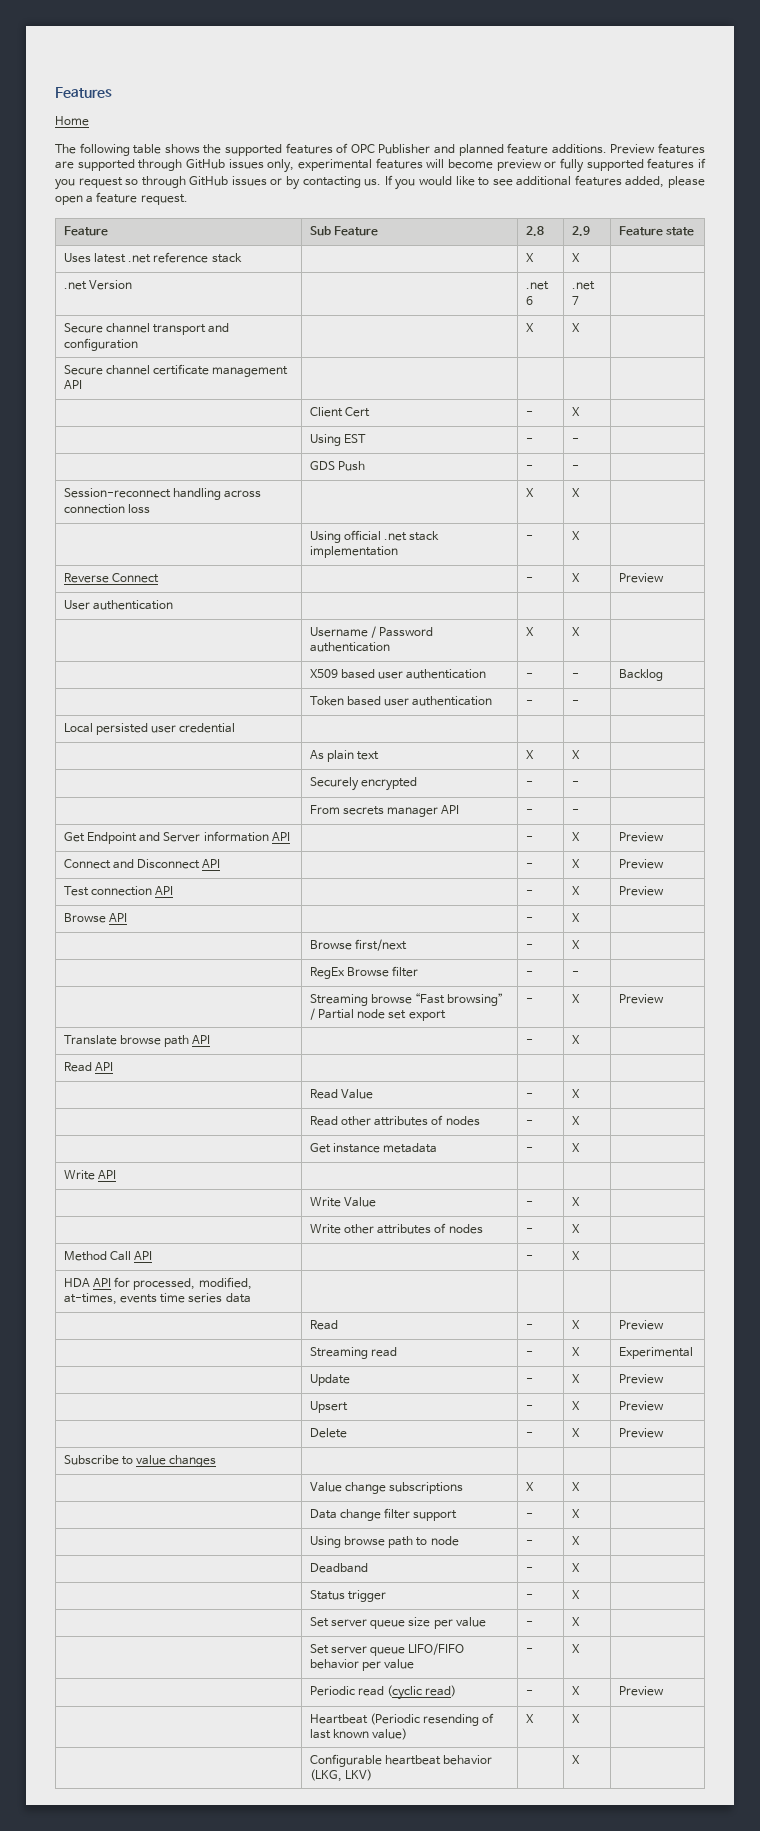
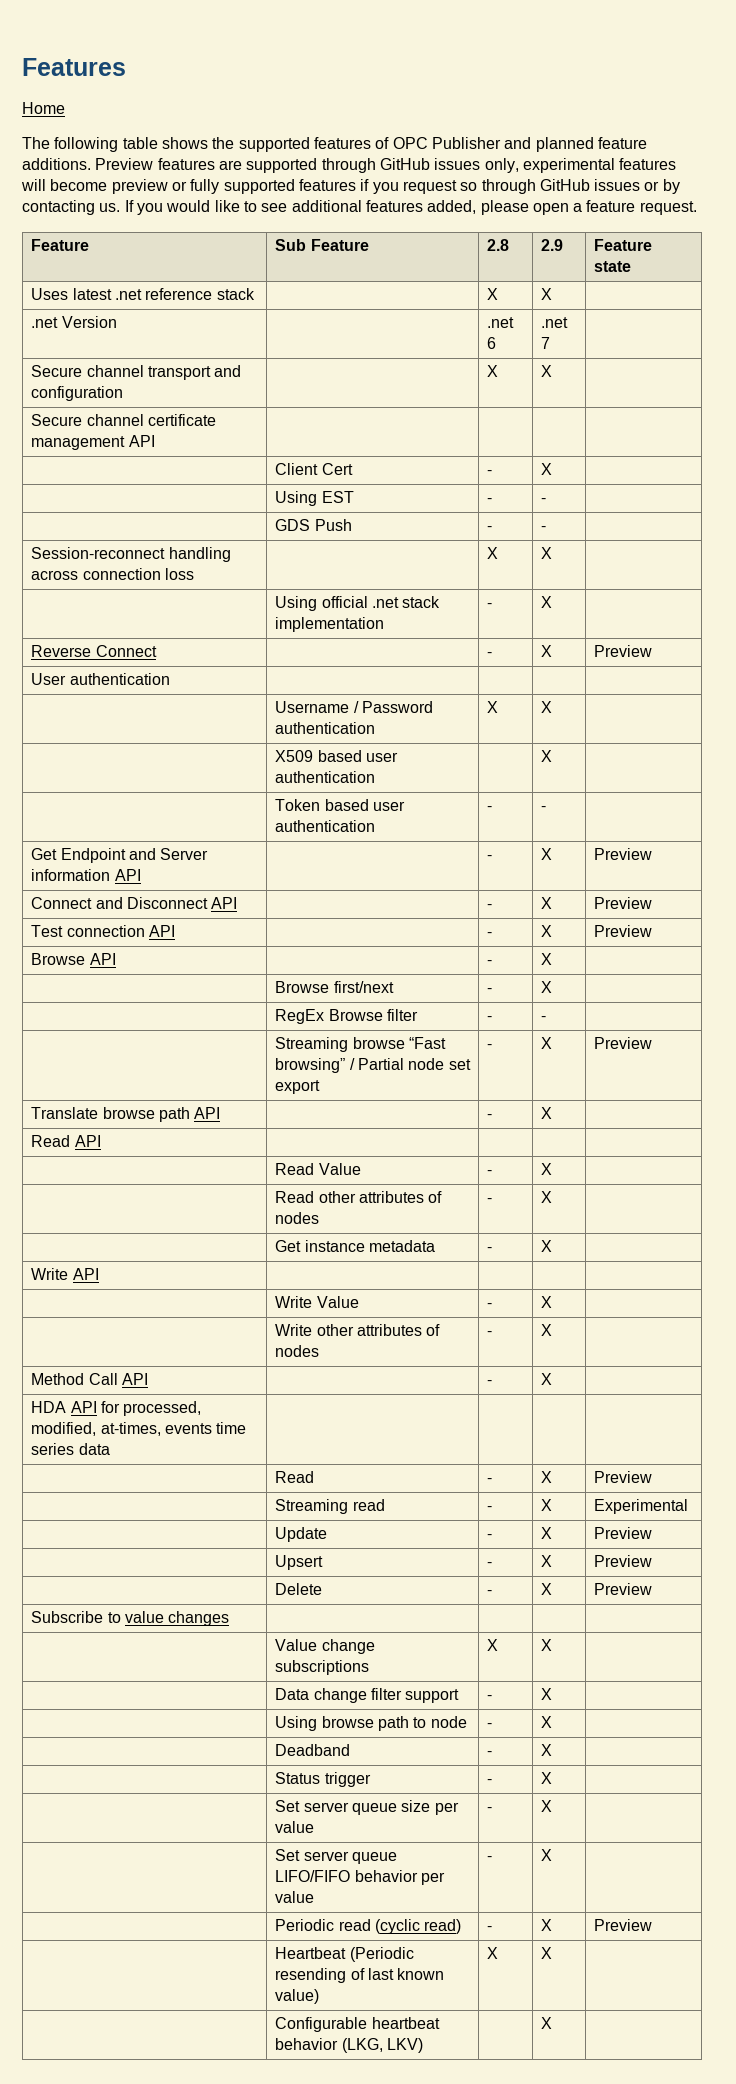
[525,673,533,678] [571,673,579,678] [618,669,663,681] - | - | Backlog -> [541,750,553,762] | X |
[63,723,236,735] [309,750,380,762] [525,750,534,759] [571,750,580,759] [309,777,417,791] [525,781,533,786] [571,781,579,786] [309,805,460,817] [525,809,533,814] [571,809,579,814] // Local persisted user credential | | | | // | As plain text | X | X | // | Securely encrypted | - | - | // | From secrets manager API | - | - | -> (547, 808) none

